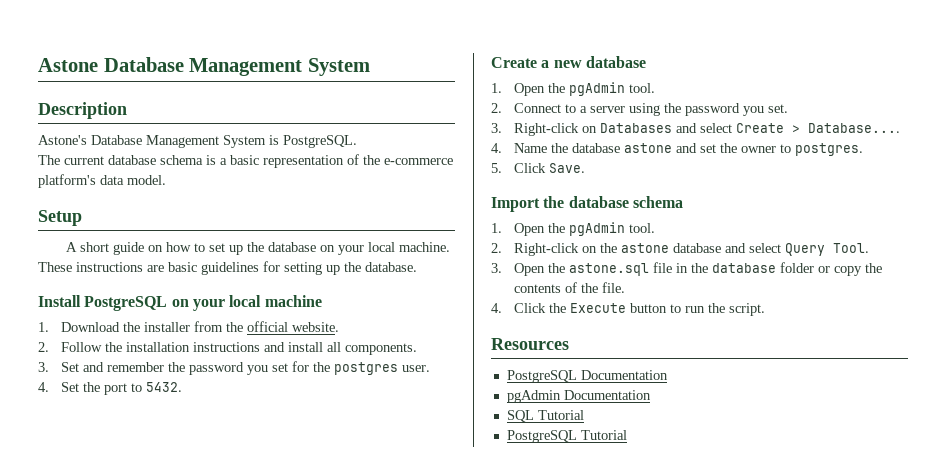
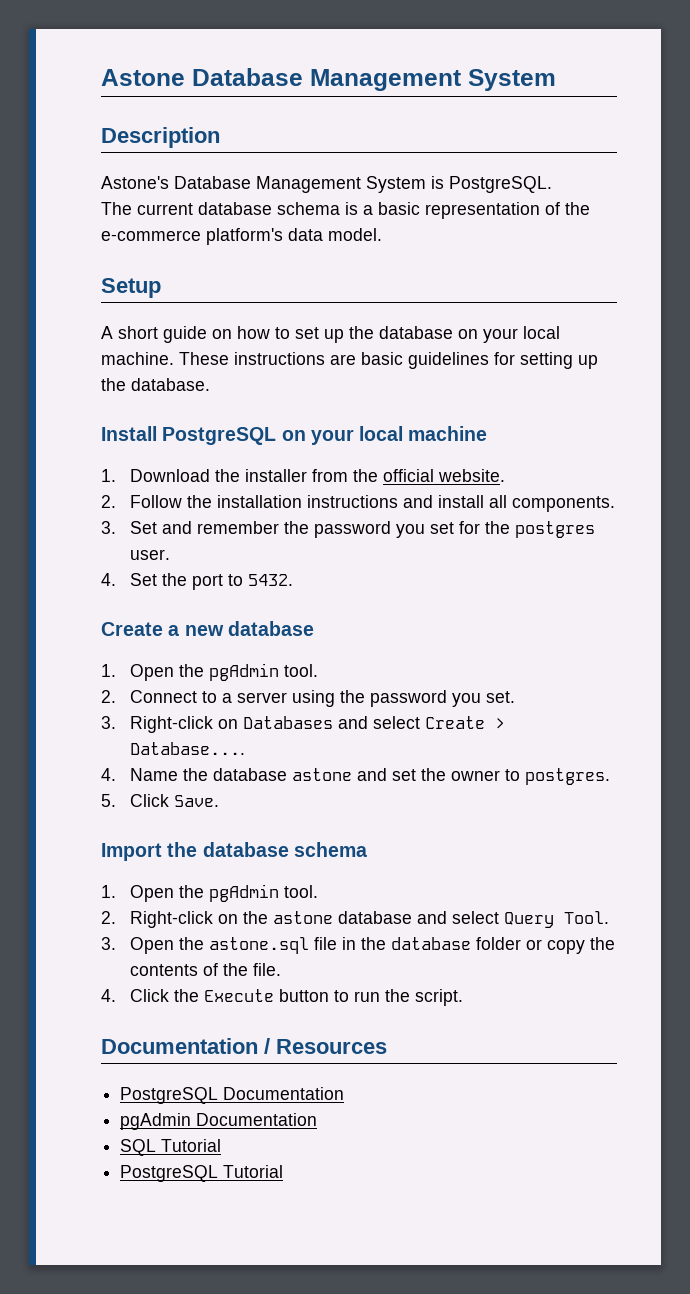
(765, 309) none -> [101,1038,270,1054] Documentation /

